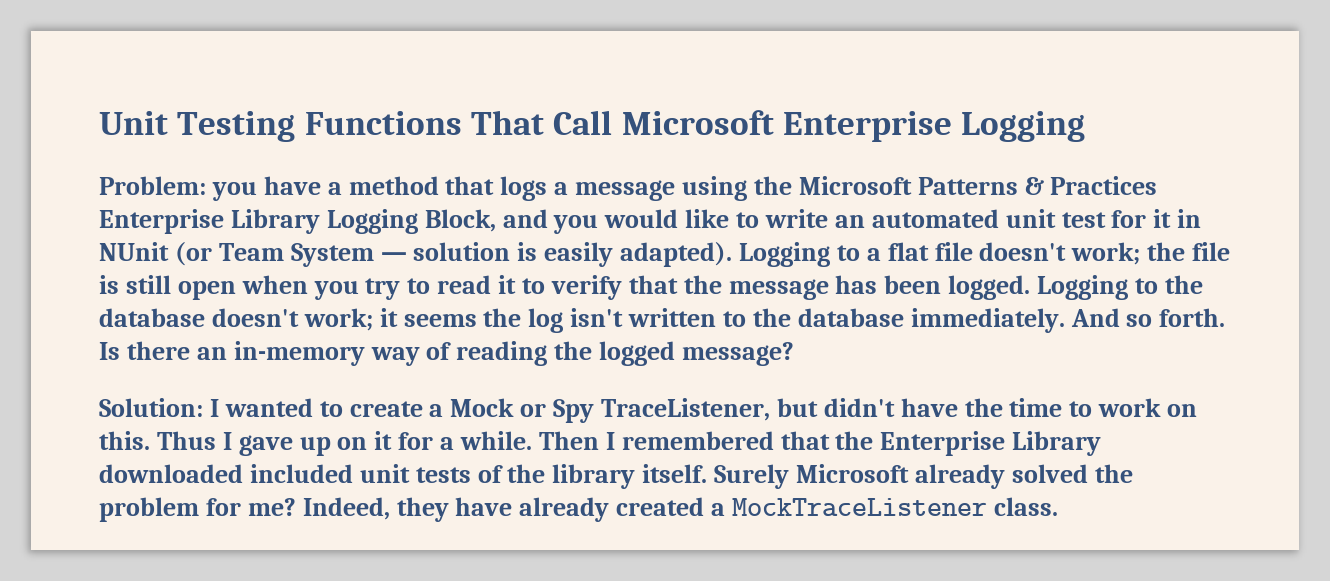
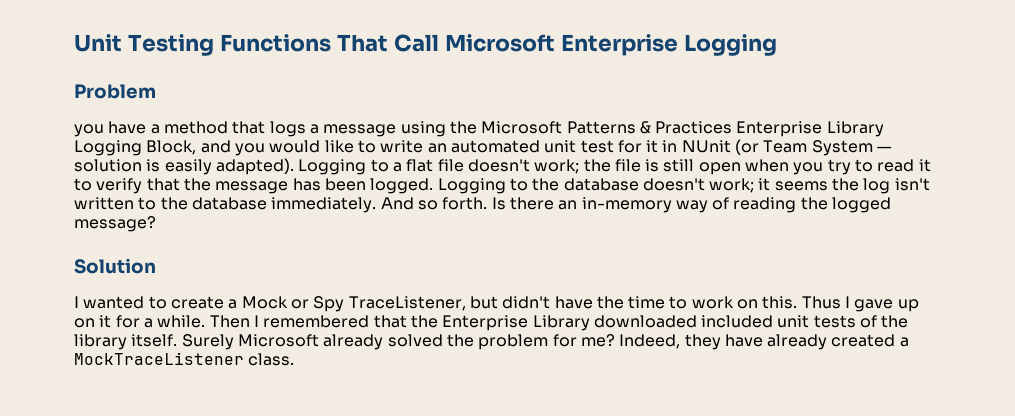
[99,176,206,195] Problem: -> [74,84,156,99] Problem //
[99,398,203,417] Solution: -> [74,258,156,274] Solution //

